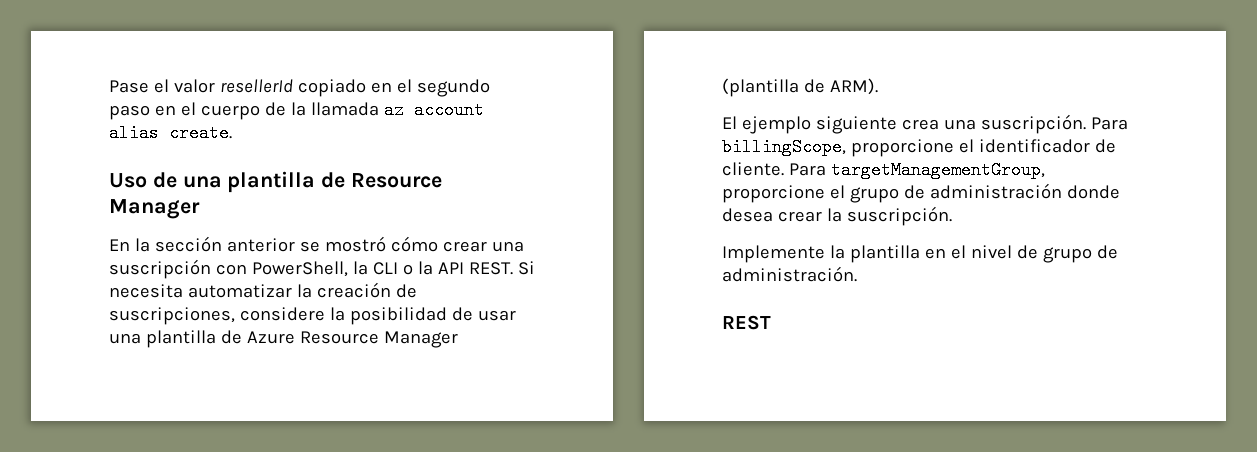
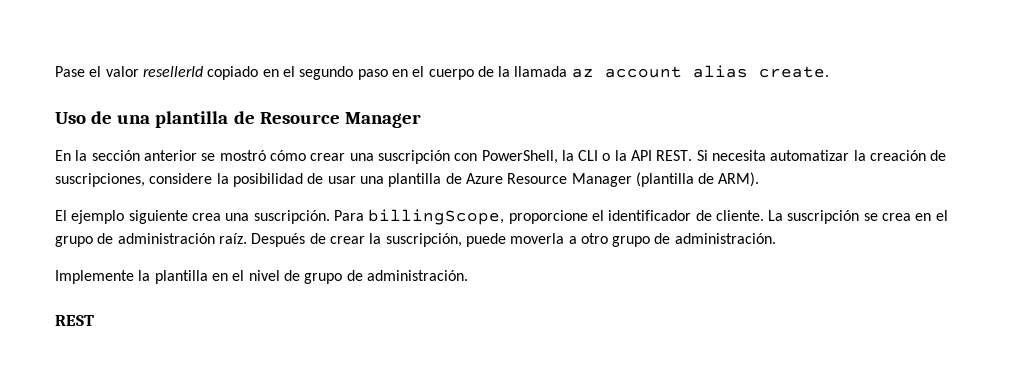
[788,161,1045,179] [722,183,1120,203] [722,206,952,226] Para targetManagementGroup, proporcione el grupo de administración donde desea crear la suscripción. -> [768,210,948,224] [55,233,776,247] La suscripción se crea en el grupo de administración raíz. Después de crear la suscripción, puede moverla a otro grupo de administración.

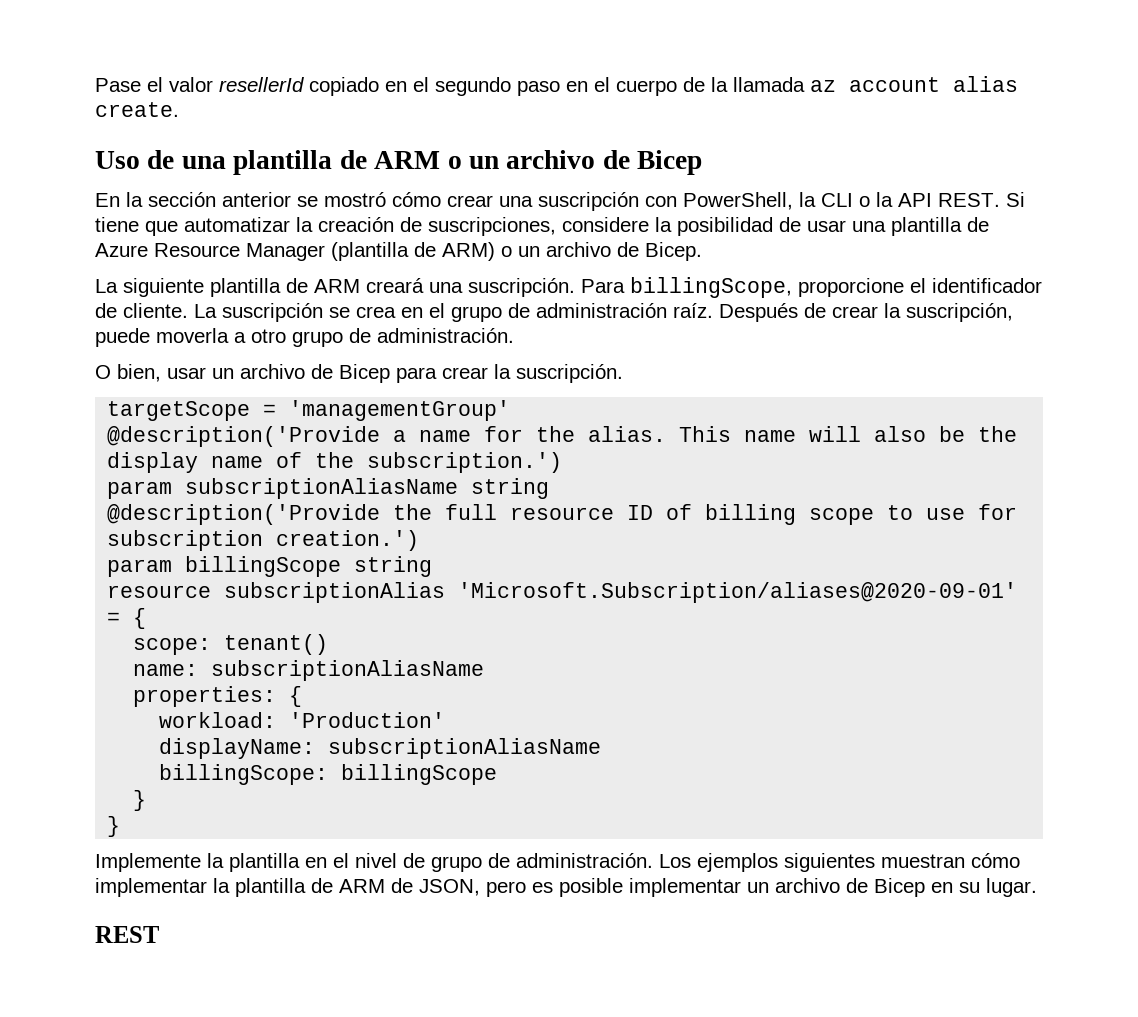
[259,112,421,128] Resource Manager -> [374,150,703,175] ARM o un archivo de Bicep
[712,150,767,161] necesita -> [95,217,178,236] tiene que
[718,172,760,187] [55,210,221,224] ARM). // El ejemplo siguiente crea -> [442,242,702,261] [95,278,424,297] ARM) o un archivo de Bicep. // La siguiente plantilla de ARM creará
(776, 238) none -> [95,364,623,383] [107,400,511,421] [107,426,1018,447] [107,452,563,473] [107,478,550,499] [107,504,1018,525] [107,530,420,551] [107,556,433,577] [107,582,1018,603] [107,608,147,629] [133,634,329,655] [133,660,485,681] [133,686,303,707] [159,712,446,728] [159,738,602,759] [159,764,498,785] [133,790,147,811] [107,816,121,837] // O bien, usar un archivo de Bicep para crear la suscripción. // targetScope = 'managementGroup' // @description('Provide a name for the alias. This name will also be the display name of the subscription.') // param subscriptionAliasName string // @description('Provide the full resource ID of billing scope to use for subscription creation.') // param billingScope string // resource subscriptionAlias 'Microsoft.Subscription/aliases@2020-09-01' = { // scope: tenant() // name: subscriptionAliasName // properties: { // workload: 'Production' // displayName: subscriptionAliasName // billingScope: billingScope // } // }
(468, 275) none -> [659,853,1020,872] [95,878,1037,897] Los ejemplos siguientes muestran cómo implementar la plantilla de ARM de JSON, pero es posible implementar un archivo de Bicep en su lugar.

